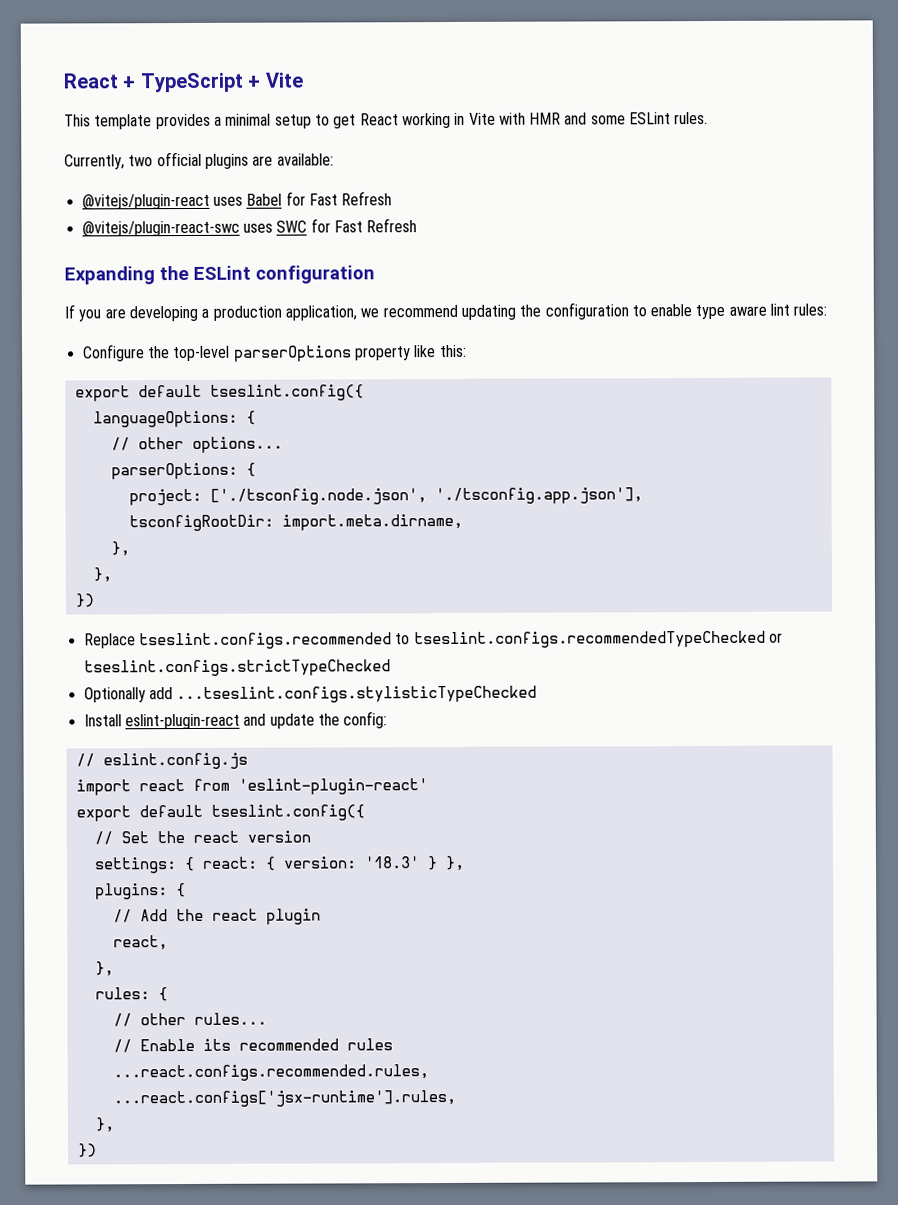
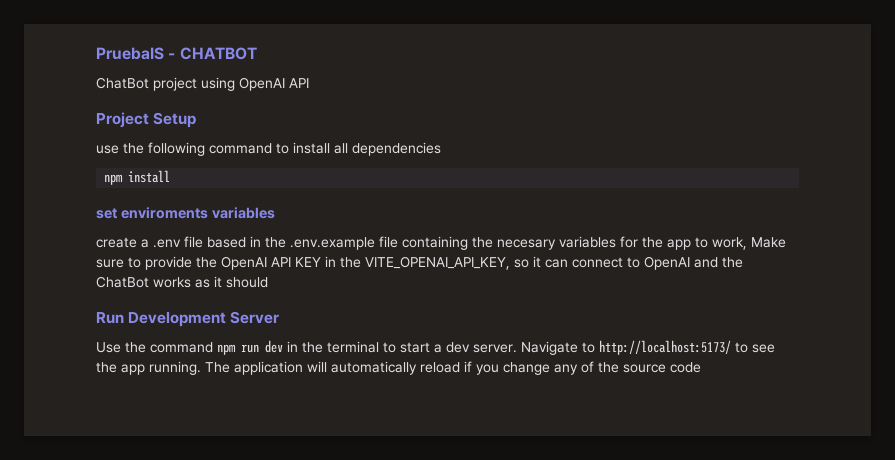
[63,72,304,93] [64,112,709,130] [64,151,334,170] [81,191,393,210] [81,218,418,237] [64,265,375,285] [64,302,828,322] [82,344,467,362] [74,384,364,402] [92,410,256,428] [110,436,283,453] [110,462,256,480] [128,487,643,506] [128,513,463,532] [110,541,130,557] [92,567,112,583] [74,593,95,608] [83,630,783,650] [83,659,391,677] [83,685,538,704] [83,711,388,730] [75,752,248,770] [75,778,428,796] [75,804,365,822] [93,830,311,845] [93,855,465,874] [94,883,186,900] [112,908,321,925] [112,935,168,951] [94,961,114,977] [94,987,168,1002] [112,1012,267,1027] [112,1038,393,1053] [112,1064,429,1082] [112,1089,456,1108] [94,1117,115,1133] [77,1143,97,1158] React + TypeScript + Vite // This template provides a minimal setup to get React working in Vite with HMR and some ESLint rules. // Currently, two official plugins are available: // @vitejs/plugin-react uses Babel for Fast Refresh // @vitejs/plugin-react-swc uses SWC for Fast Refresh // Expanding the ESLint configuration // If you are developing a production application, we recommend updating the configuration to enable type aware lint rules: // Configure the top-level parserOptions property like this: // export default tseslint.config({ // languageOptions: { // // other options... // parserOptions: { // project: ['./tsconfig.node.json', './tsconfig.app.json'], // tsconfigRootDir: import.meta.dirname, // }, // }, // }) // Replace tseslint.configs.recommended to tseslint.configs.recommendedTypeChecked or tseslint.configs.strictTypeChecked // Optionally add ...tseslint.configs.stylisticTypeChecked // Install eslint-plugin-react and update the config: // // eslint.config.js // import react from 'eslint-plugin-react' // export default tseslint.config({ // // Set the react version // settings: { react: { version: '18.3' } }, // plugins: { // // Add the react plugin // react, // }, // rules: { // // other rules... // // Enable its recommended rules // ...react.configs.recommended.rules, // ...react.configs['jsx-runtime'].rules, // }, // }) -> [96,47,257,60] [96,77,309,91] [96,112,197,128] [96,142,441,156] [104,170,171,185] [96,207,275,219] [96,236,786,250] [96,256,743,270] [96,276,268,288] [96,311,280,327] [96,340,775,355] [96,361,701,375] PruebaIS - CHATBOT // ChatBot project using OpenAI API // Project Setup // use the following command to install all dependencies // npm install // set enviroments variables // create a .env file based in the .env.example file containing the necesary variables for the app to work, Make sure to provide the OpenAI API KEY in the VITE_OPENAI_API_KEY, so it can connect to OpenAI and the ChatBot works as it should // Run Development Server // Use the command npm run dev in the terminal to start a dev server. Navigate to http://localhost:5173/ to see the app running. The application will automatically reload if you change any of the source code

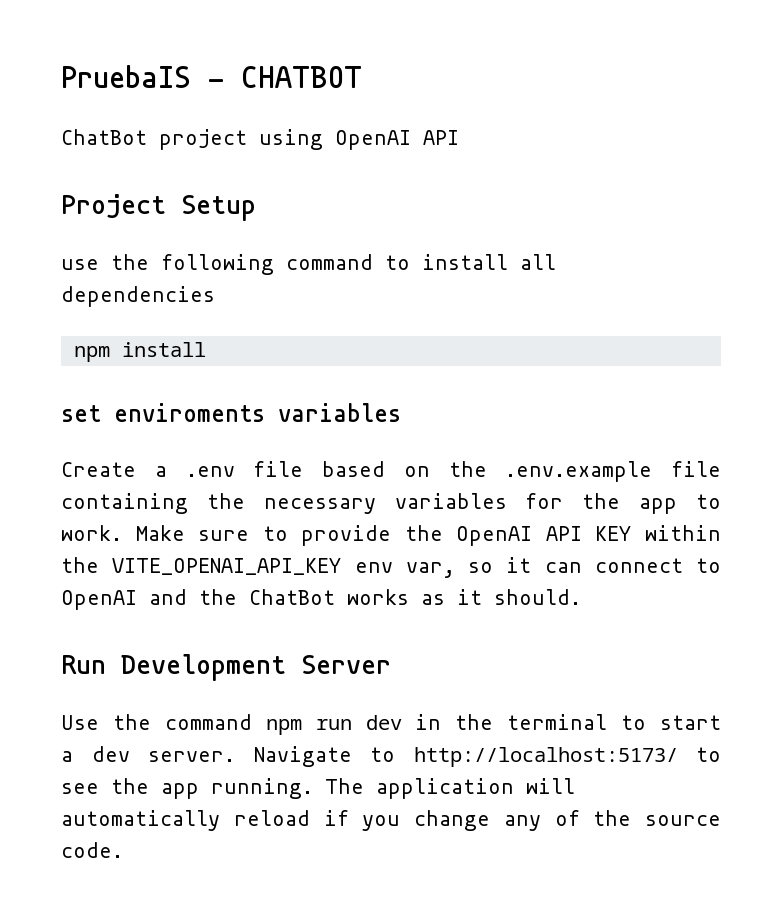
[96,237,137,248] create -> [61,462,136,477] Create
[250,236,261,247] in -> [403,466,430,477] on
[497,239,556,250] necesary -> [263,498,376,514] necessary
[712,237,747,250] work, -> [61,525,122,541] work.
[325,256,510,270] in the VITE_OPENAI_API_KEY, -> [644,525,721,541] [61,557,455,578] within the VITE_OPENAI_API_KEY env var,
[226,277,268,288] should -> [494,589,581,605] should.
[670,362,701,373] code -> [61,842,123,858] code.

